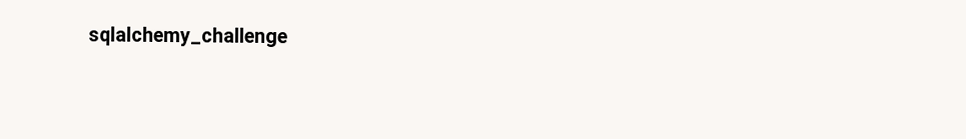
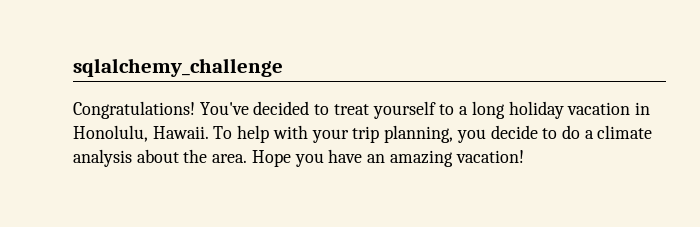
(288, 37) none -> [73,101,650,119] [73,125,653,143] [73,149,524,167] // Congratulations! You've decided to treat yourself to a long holiday vacation in Honolulu, Hawaii. To help with your trip planning, you decide to do a climate analysis about the area. Hope you have an amazing vacation!

